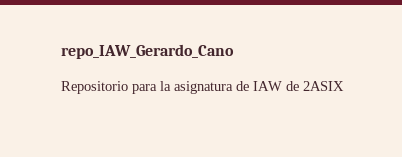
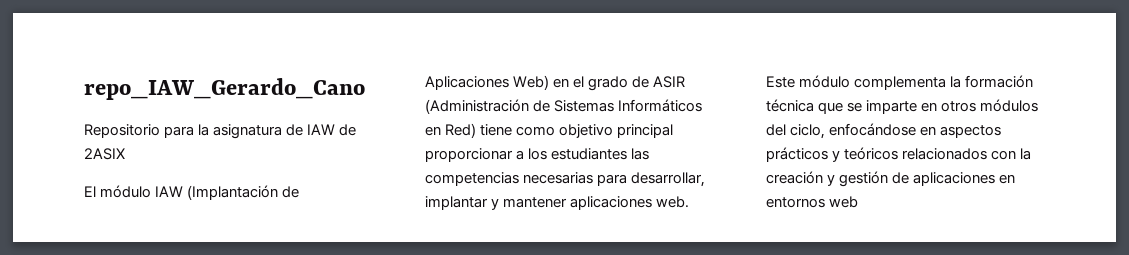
(344, 86) none -> [84,185,300,200] [425,75,686,91] [425,99,703,114] [425,123,674,138] [425,148,650,162] [425,172,706,187] [425,196,690,210] [766,75,1034,90] [766,99,1039,114] [766,123,1002,139] [766,147,1032,162] [766,171,1016,187] [766,196,859,208] // El módulo IAW (Implantación de Aplicaciones Web) en el grado de ASIR (Administración de Sistemas Informáticos en Red) tiene como objetivo principal proporcionar a los estudiantes las competencias necesarias para desarrollar, implantar y mantener aplicaciones web. Este módulo complementa la formación técnica que se imparte en otros módulos del ciclo, enfocándose en aspectos prácticos y teóricos relacionados con la creación y gestión de aplicaciones en entornos web

